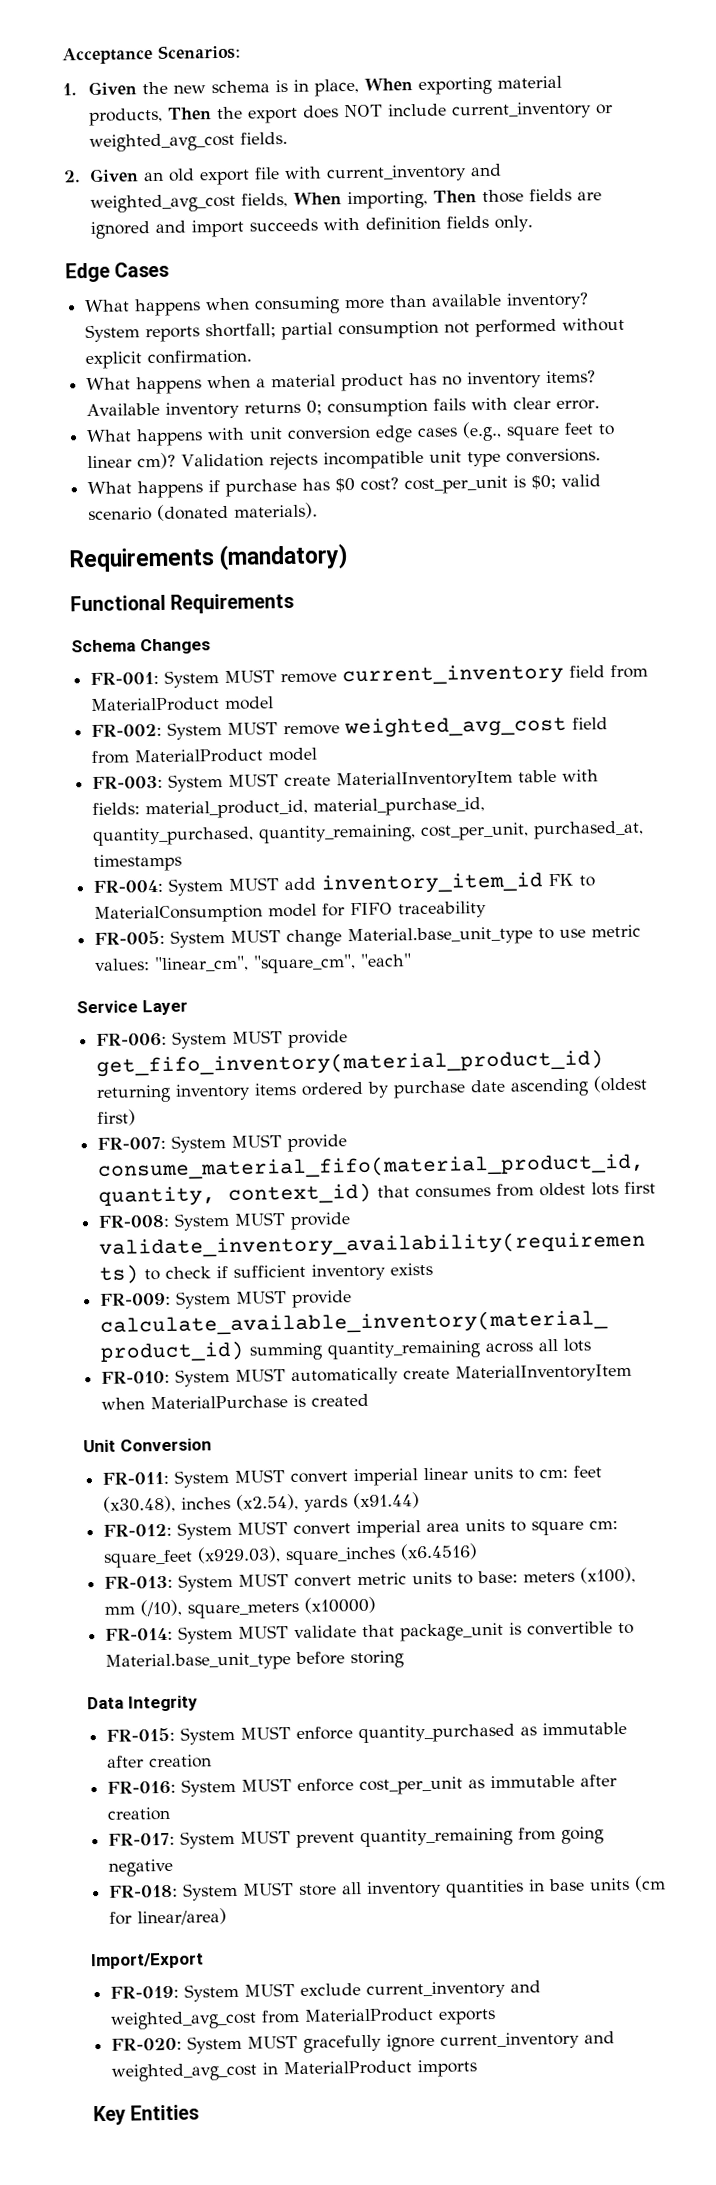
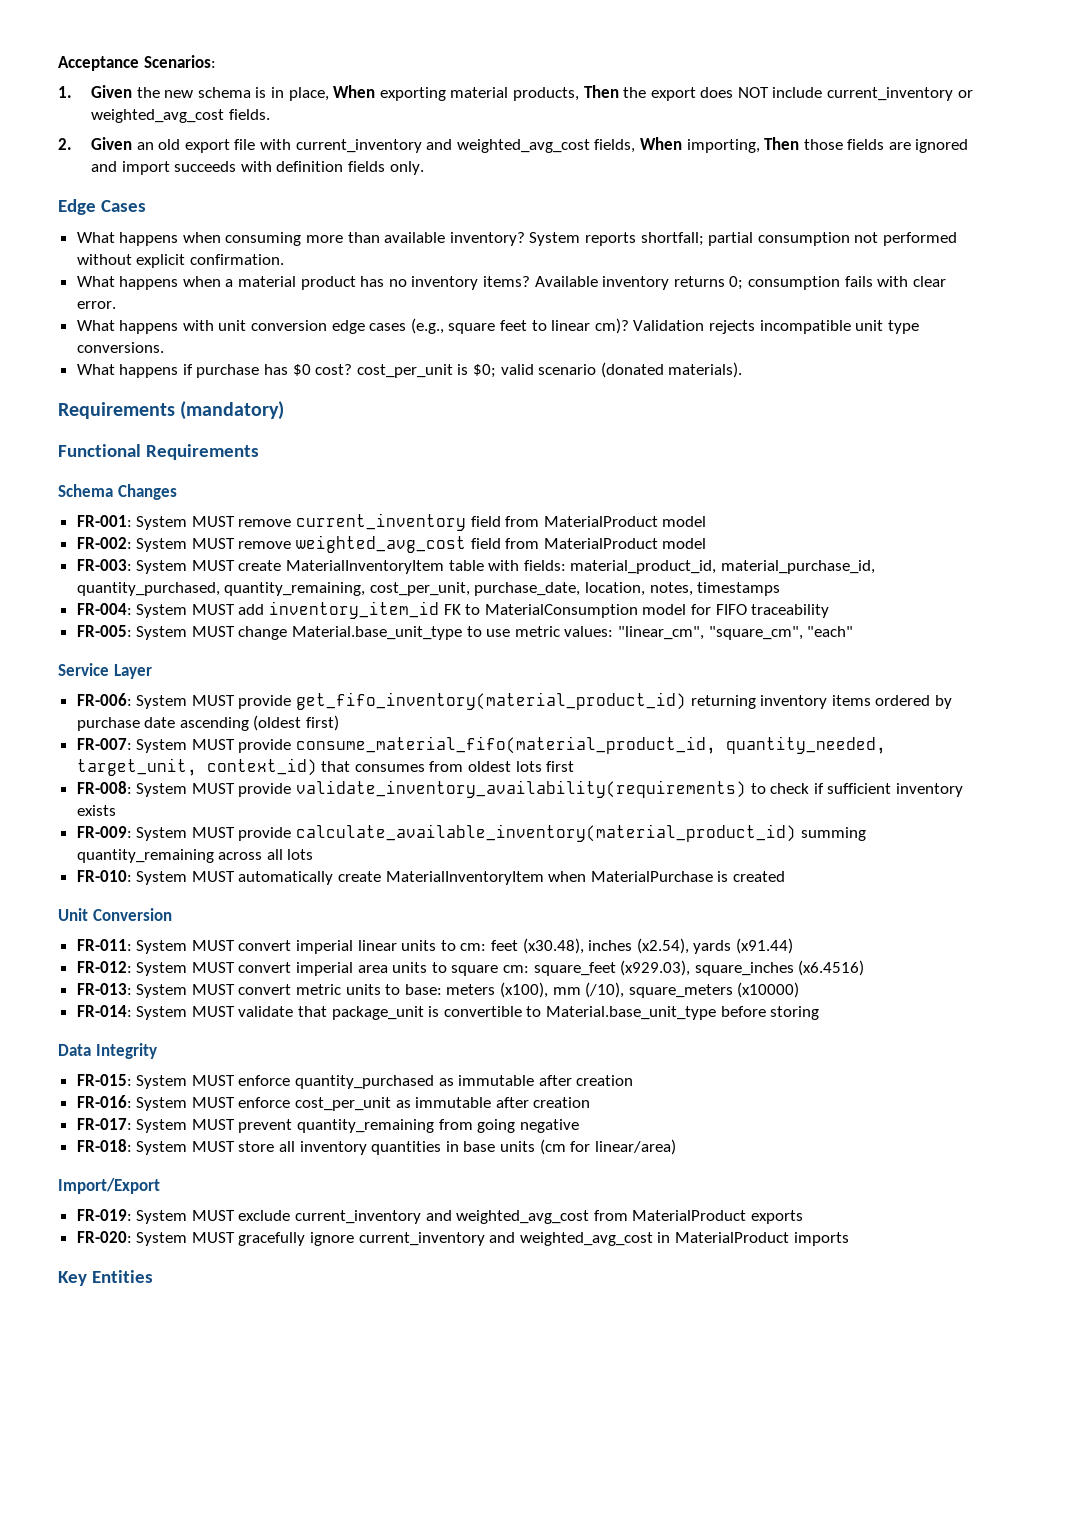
[533,820,645,840] purchased_at, -> [474,582,693,596] purchase_date, location, notes,
[98,1186,217,1207] quantity, -> [726,736,887,754] [76,758,197,776] quantity_needed, target_unit,

